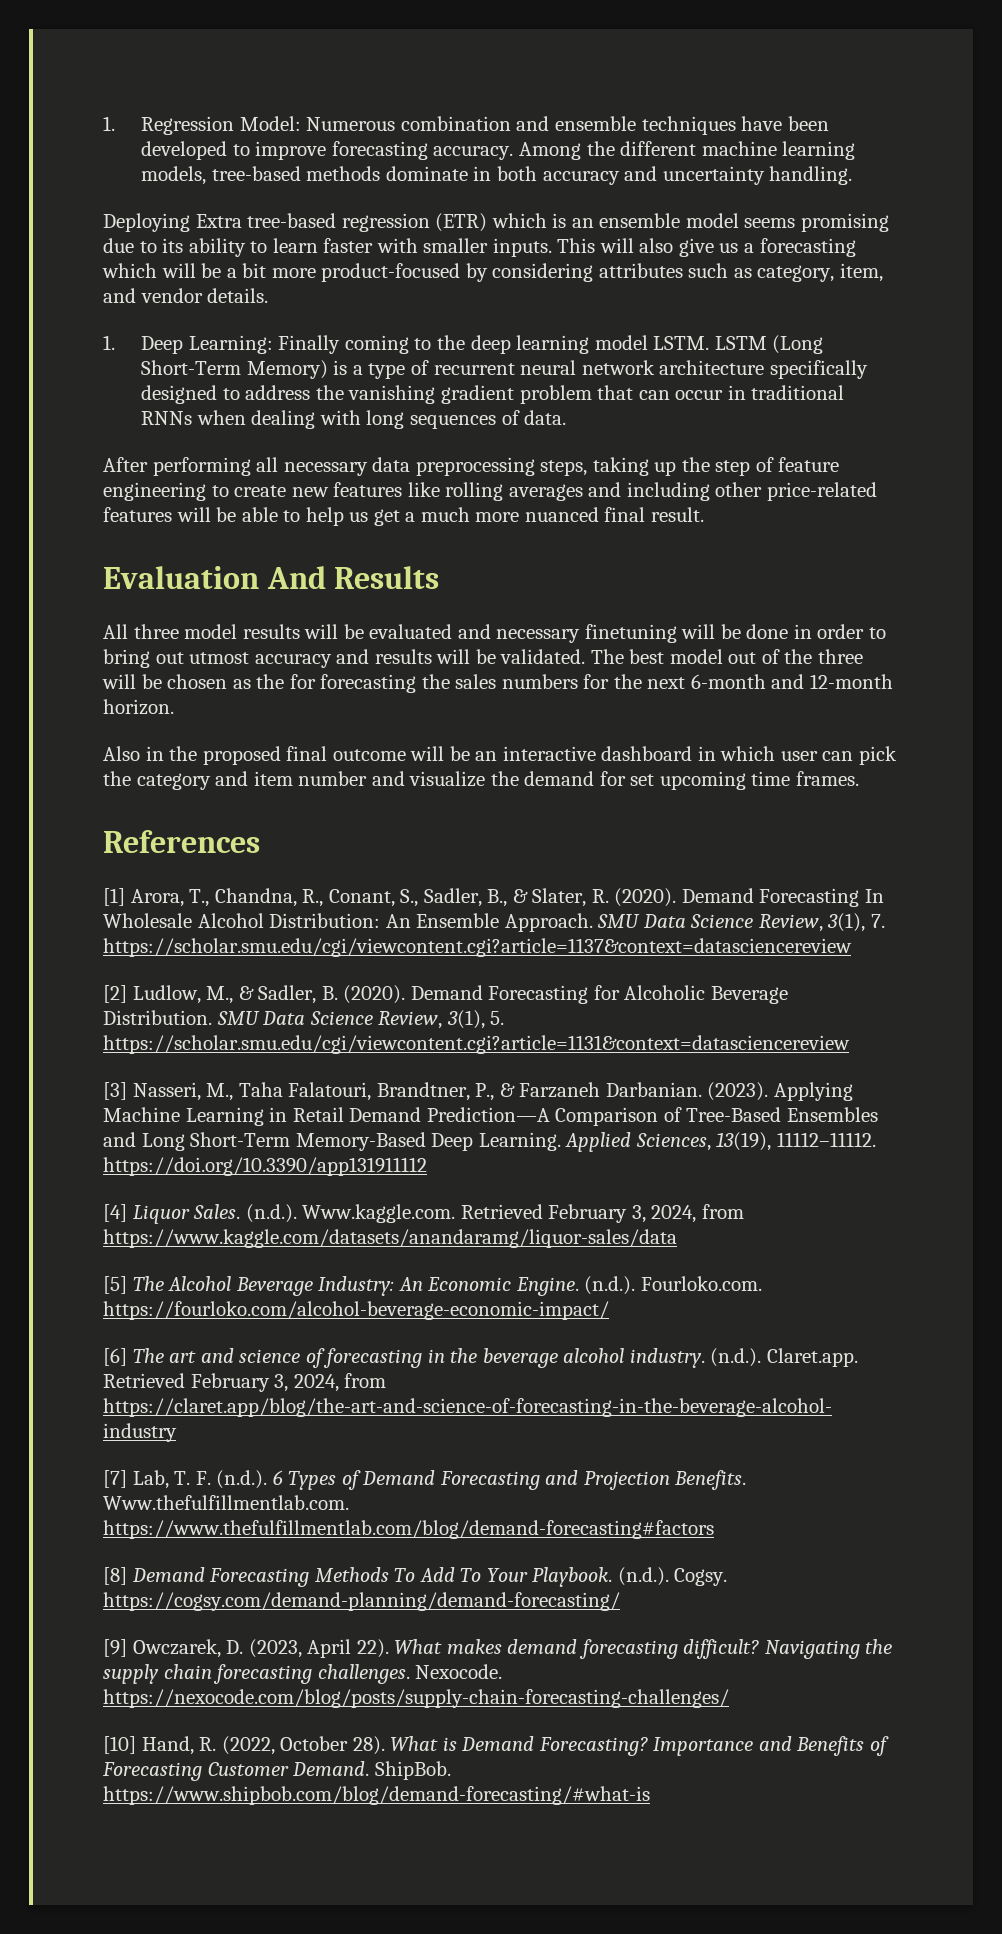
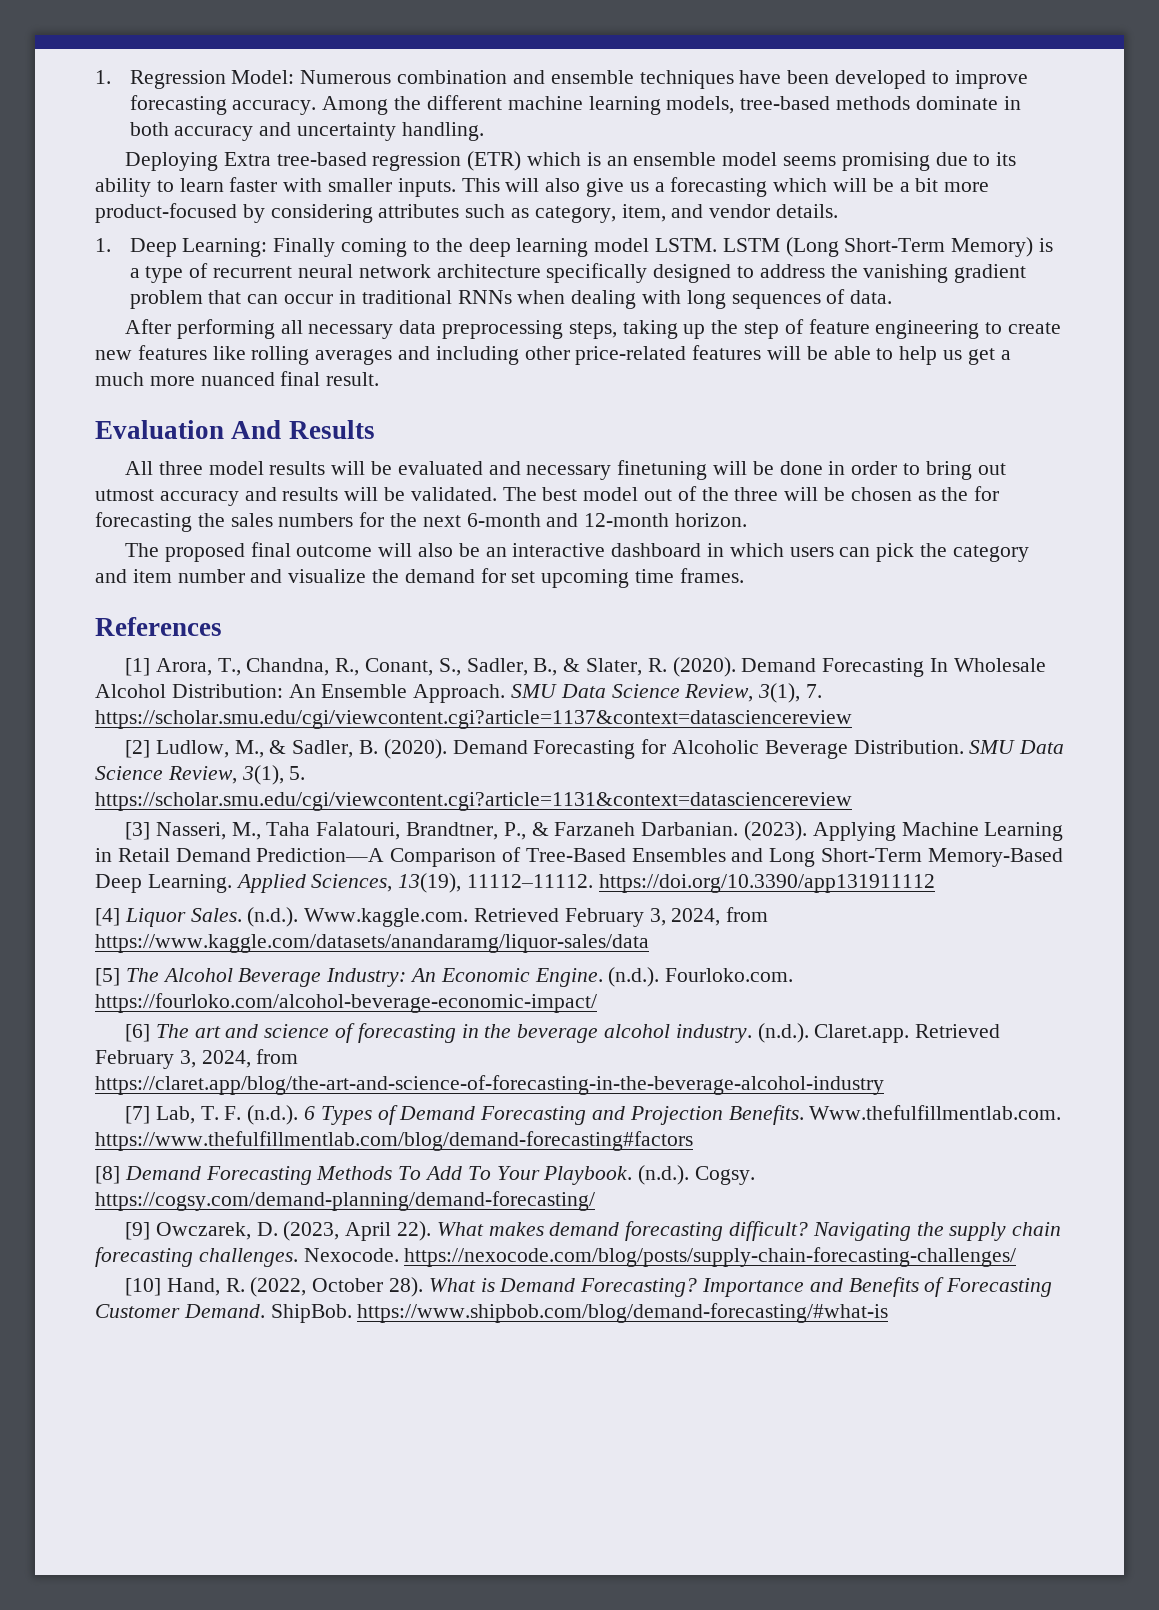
[103,746,198,761] Also in the -> [124,543,159,557] The
(445, 753) none -> [417,543,453,557] also
[780,751,818,761] user -> [789,547,834,557] users

